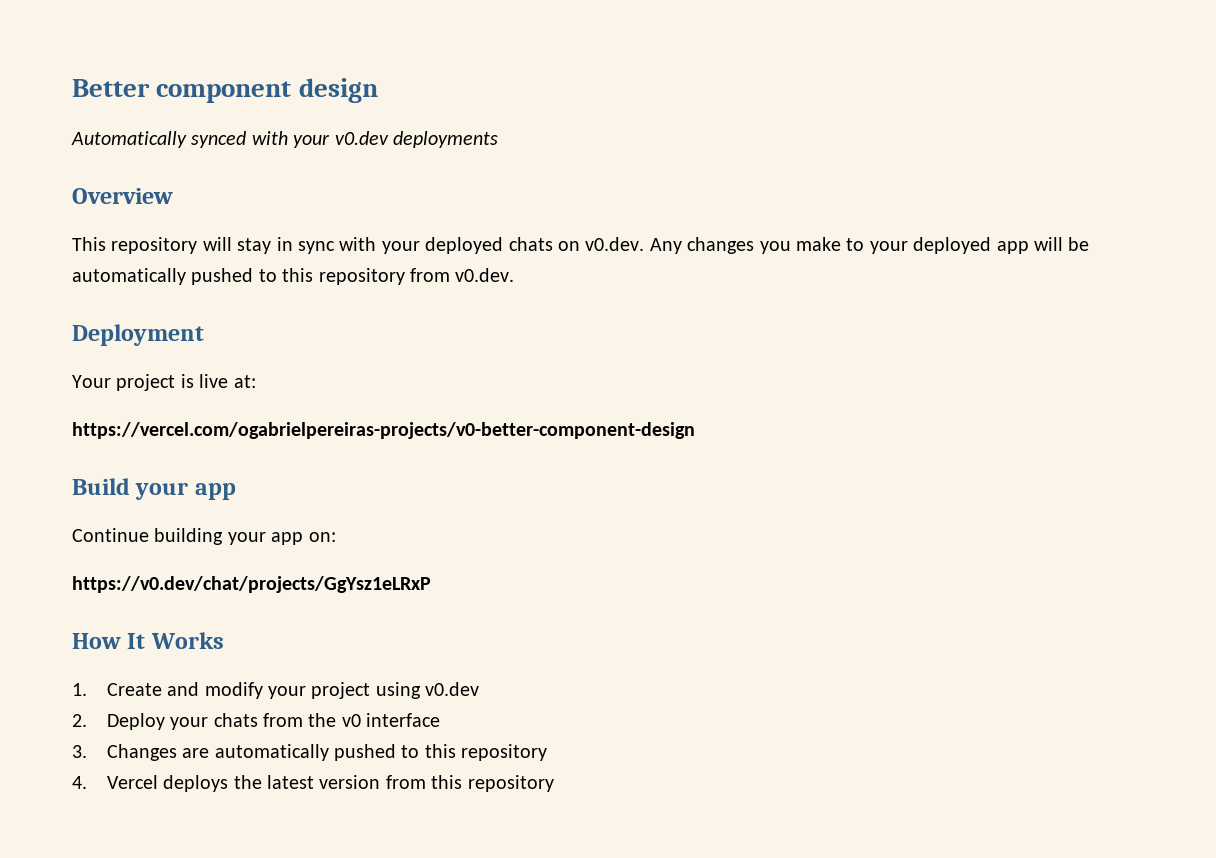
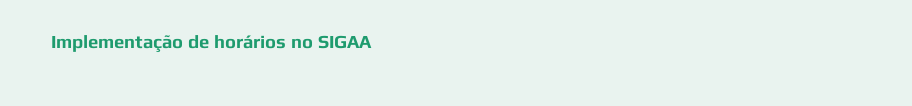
[72,78,378,103] [71,131,498,148] [72,188,173,204] [72,237,1090,254] [72,268,515,285] [72,324,204,346] [72,374,256,391] [72,422,695,439] [72,478,236,500] [72,528,336,545] [72,576,431,593] [72,632,224,649] [72,682,480,699] [72,713,441,730] [72,744,548,761] [72,775,554,792] Better component design // Automatically synced with your v0.dev deployments // Overview // This repository will stay in sync with your deployed chats on v0.dev. Any changes you make to your deployed app will be automatically pushed to this repository from v0.dev. // Deployment // Your project is live at: // https://vercel.com/ogabrielpereiras-projects/v0-better-component-design // Build your app // Continue building your app on: // https://v0.dev/chat/projects/GgYsz1eLRxP // How It Works // 1. Create and modify your project using v0.dev // 2. Deploy your chats from the v0 interface // 3. Changes are automatically pushed to this repository // 4. Vercel deploys the latest version from this repository -> [51,35,372,53] Implementação de horários no SIGAA

